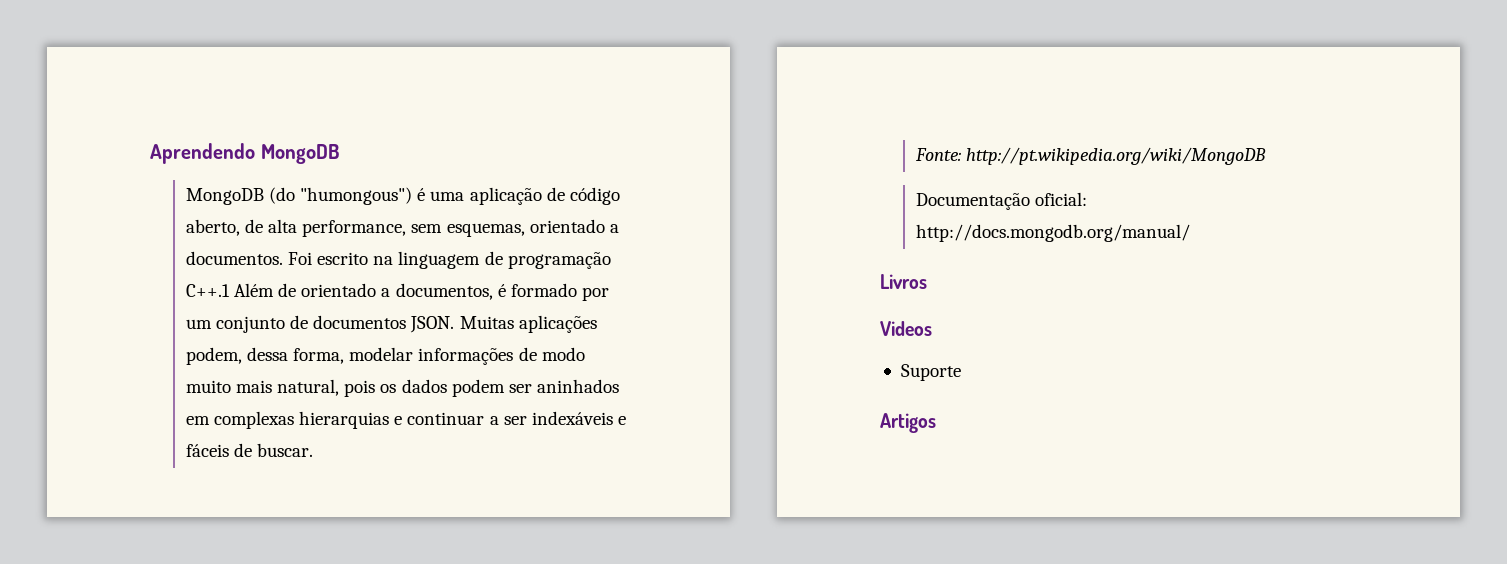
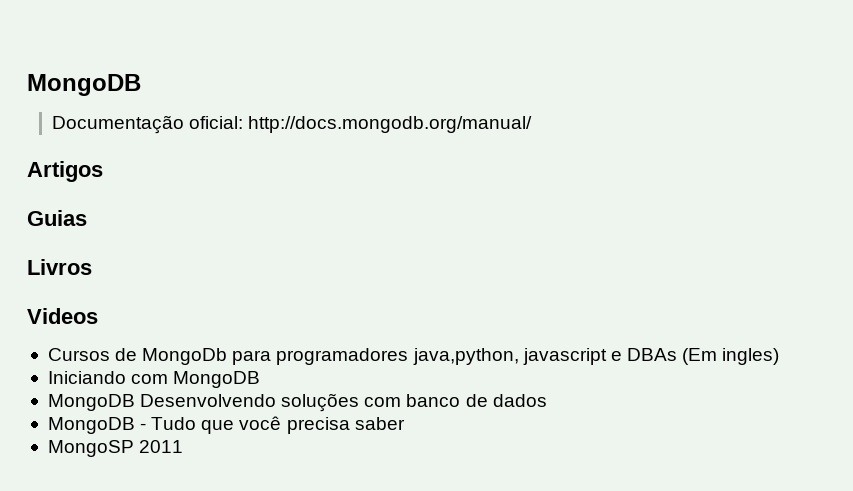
[150,143,340,164] [185,187,620,205] [185,219,619,237] [185,251,611,269] [185,283,609,301] [185,315,597,333] [185,347,585,365] [185,379,619,397] [185,411,626,429] [185,443,314,457] [914,147,1267,165] Aprendendo MongoDB // MongoDB (do "humongous") é uma aplicação de código aberto, de alta performance, sem esquemas, orientado a documentos. Foi escrito na linguagem de programação C++.1 Além de orientado a documentos, é formado por um conjunto de documentos JSON. Muitas aplicações podem, dessa forma, modelar informações de modo muito mais natural, pois os dados podem ser aninhados em complexas hierarquias e continuar a ser indexáveis e fáceis de buscar. // Fonte: http://pt.wikipedia.org/wiki/MongoDB -> [27,74,141,96] MongoDB
(1190, 233) none -> [27,161,103,182] [27,210,87,226] // Artigos // Guias
[900,364,961,381] [880,413,936,433] Suporte // Artigos -> [47,348,780,365] [47,371,261,388] [47,393,547,412] [47,416,405,434] [47,440,184,457] Cursos de MongoDb para programadores java,python, javascript e DBAs (Em ingles) // Iniciando com MongoDB // MongoDB Desenvolvendo soluções com banco de dados // MongoDB - Tudo que você precisa saber // MongoSP 2011

